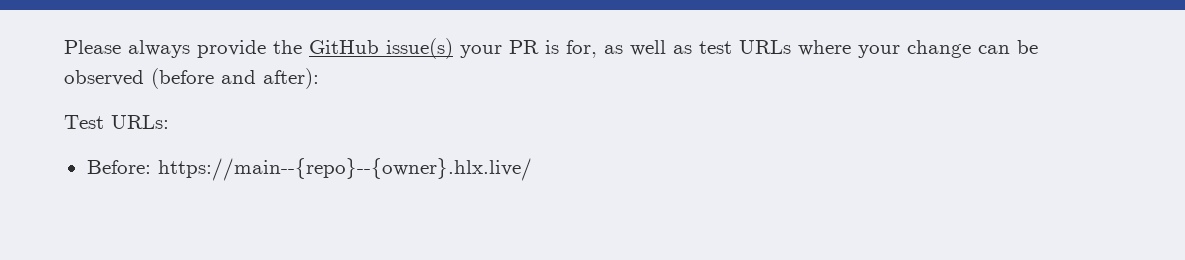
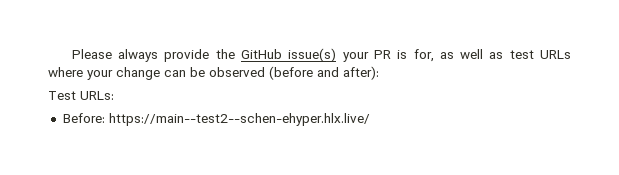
[157,158,532,181] https://main--{repo}--{owner}.hlx.live/ -> [108,113,370,126] https://main--test2--schen-ehyper.hlx.live/

